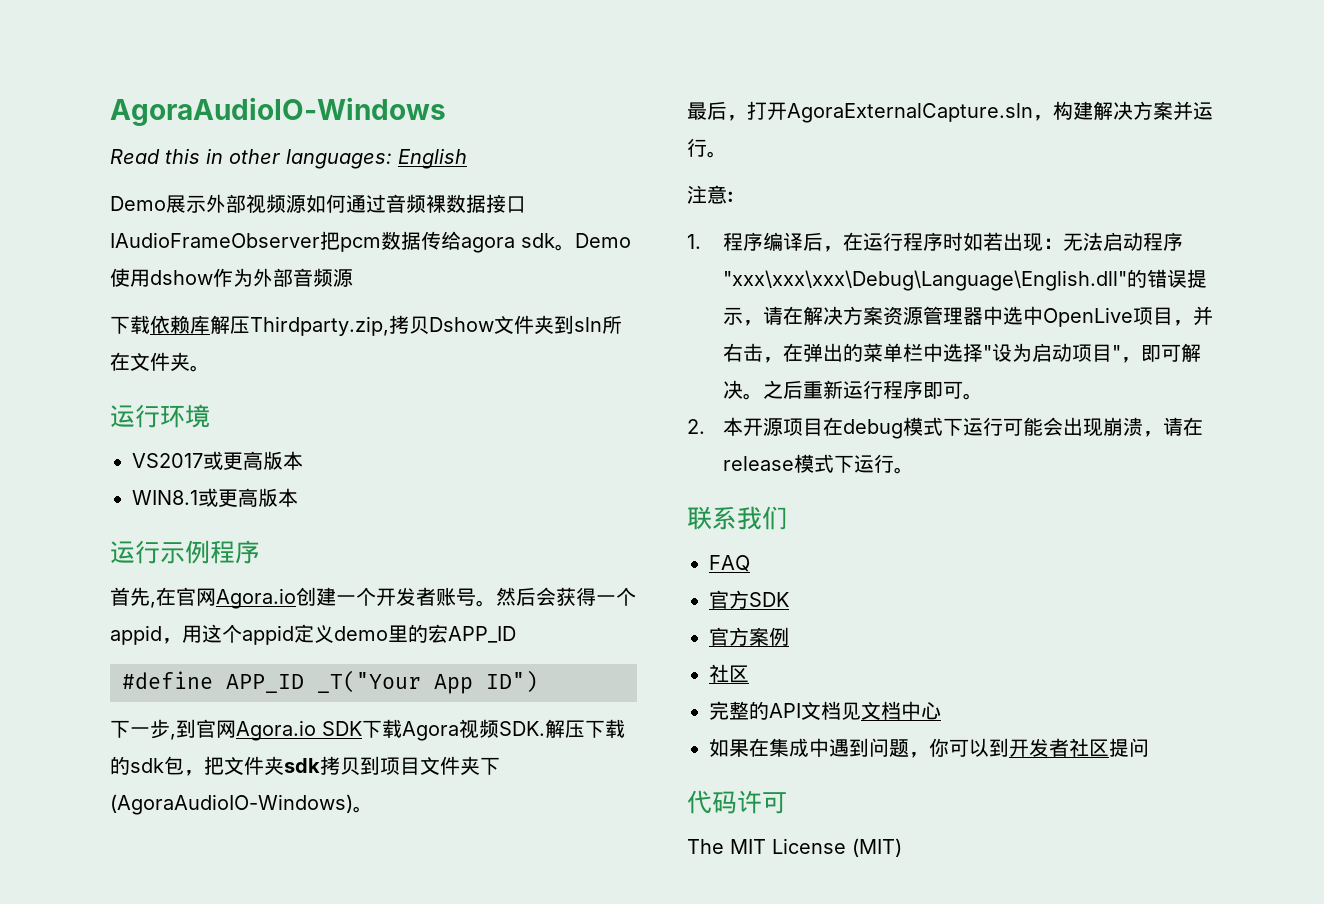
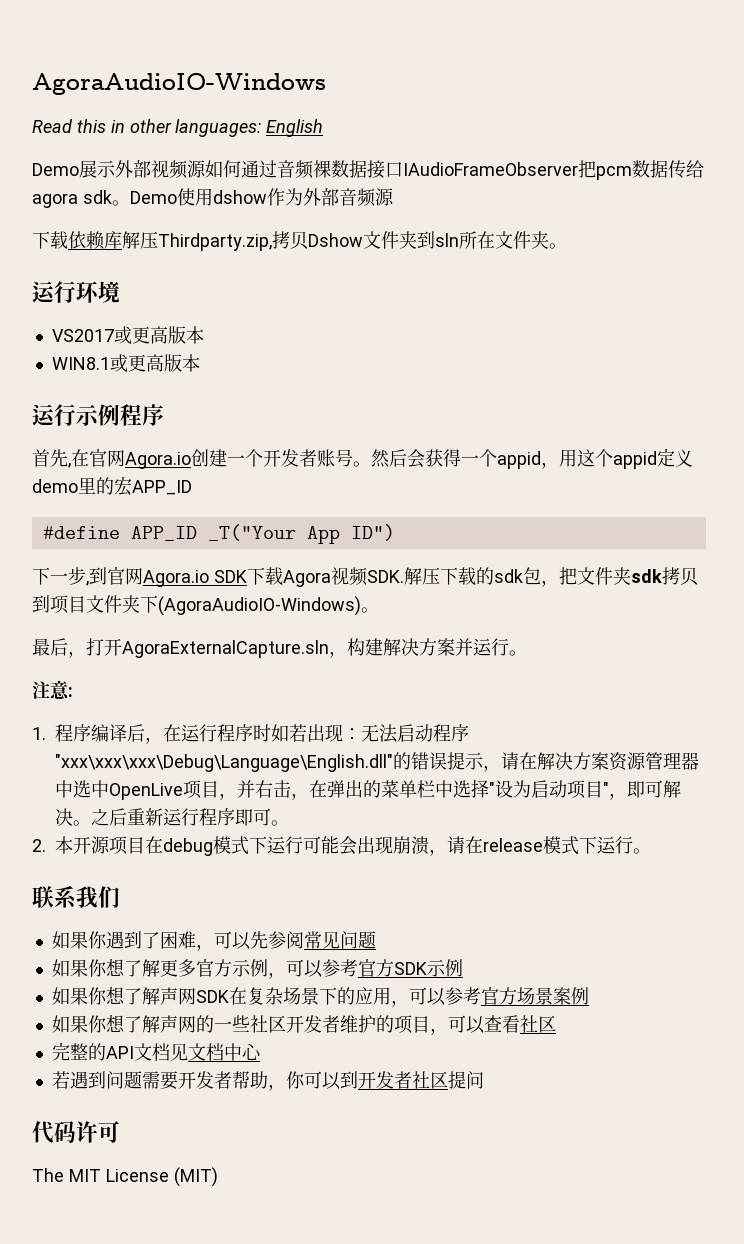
[709,555,750,572] [709,590,789,609] [709,627,789,646] FAQ // 官方SDK // 官方案例 // -> [51,931,376,951] [51,958,463,979] [51,986,589,1007] [51,1014,520,1035] 如果你遇到了困难，可以先参阅常见问题 // 如果你想了解更多官方示例，可以参考官方SDK示例 // 如果你想了解声网SDK在复杂场景下的应用，可以参考官方场景案例 // 如果你想了解声网的一些社区开发者维护的项目，可以查看
[709,738,909,757] 如果在集成中遇到问题 -> [51,1071,268,1090] 若遇到问题需要开发者帮助

